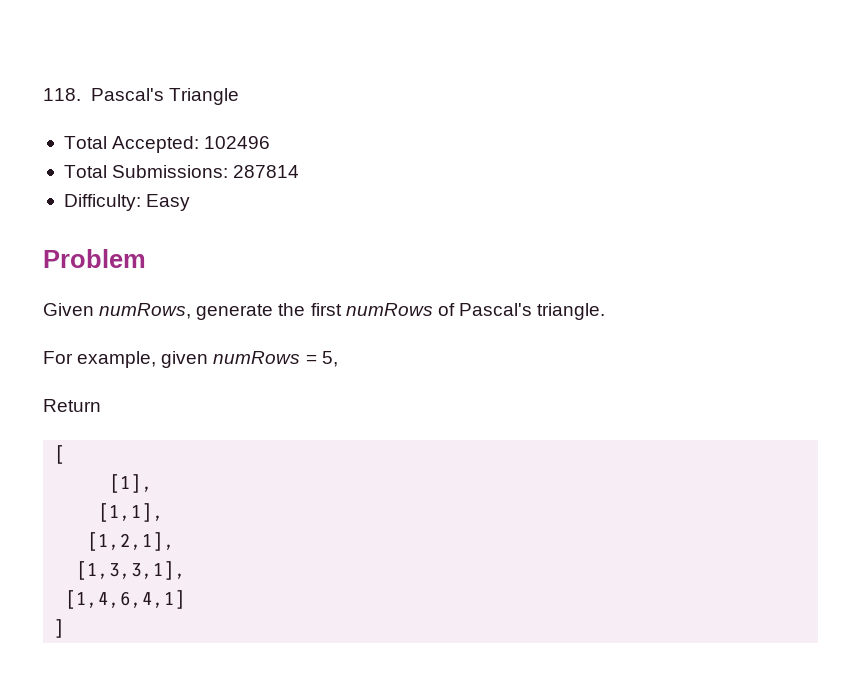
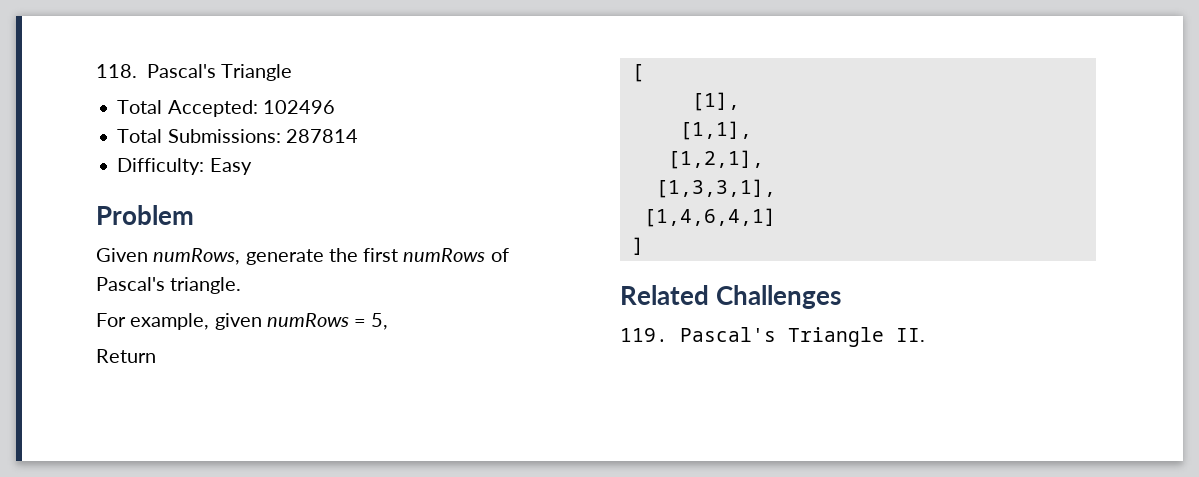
(66, 628) none -> [620,285,842,309] [620,327,925,347] // Related Challenges // 119. Pascal's Triangle II.

